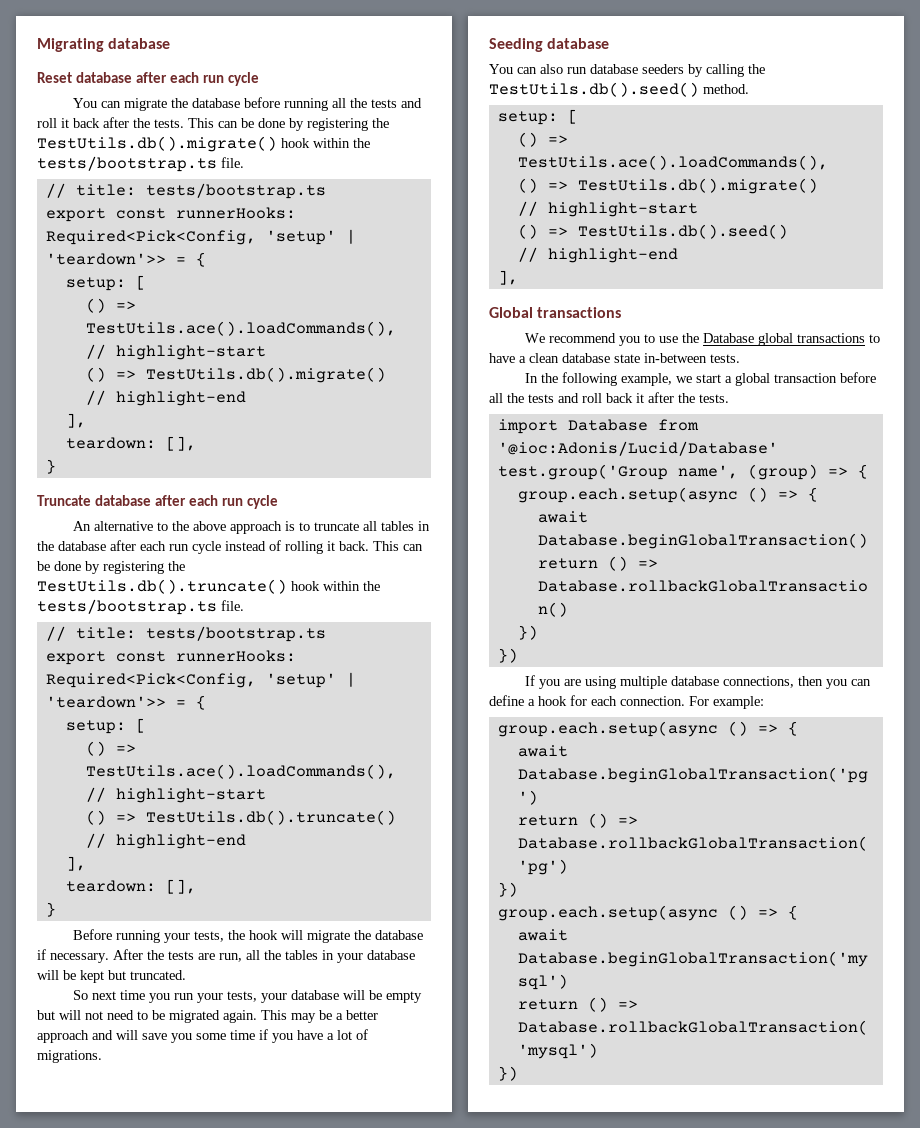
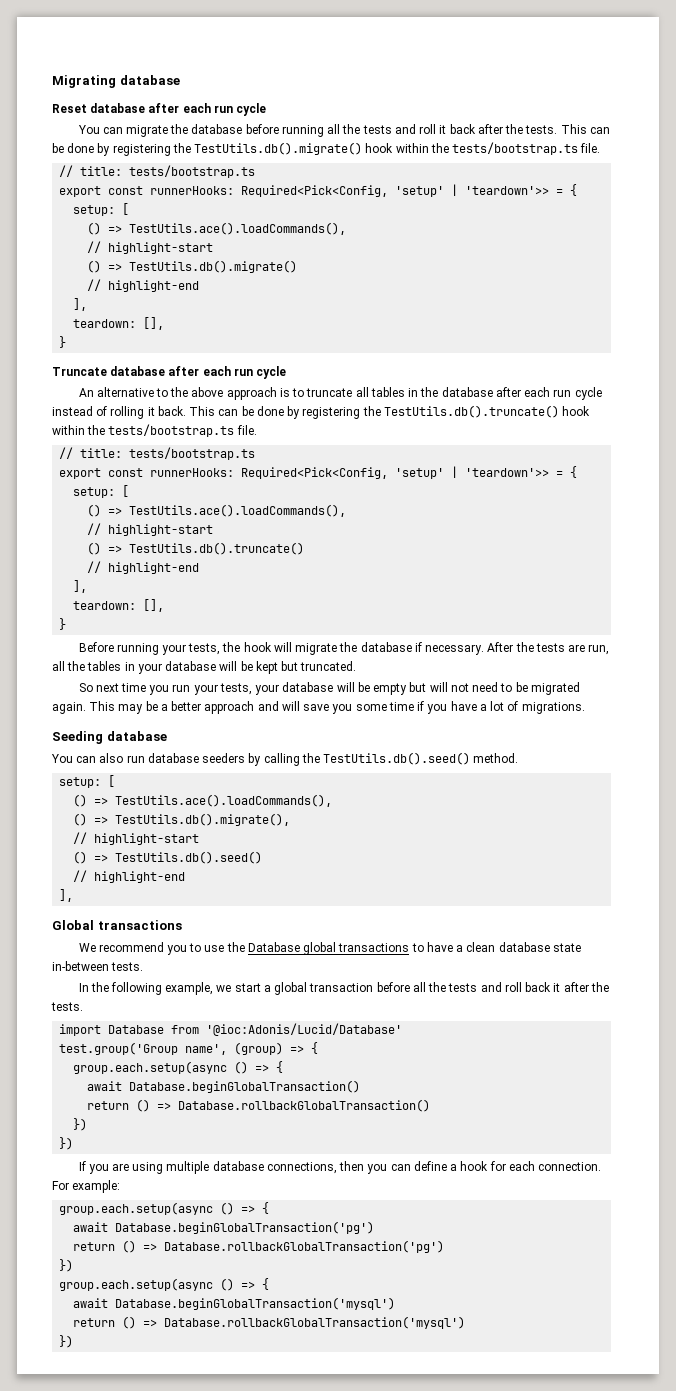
[577,178,818,194] TestUtils.db().migrate() -> [115,813,291,826] TestUtils.db().migrate(),

